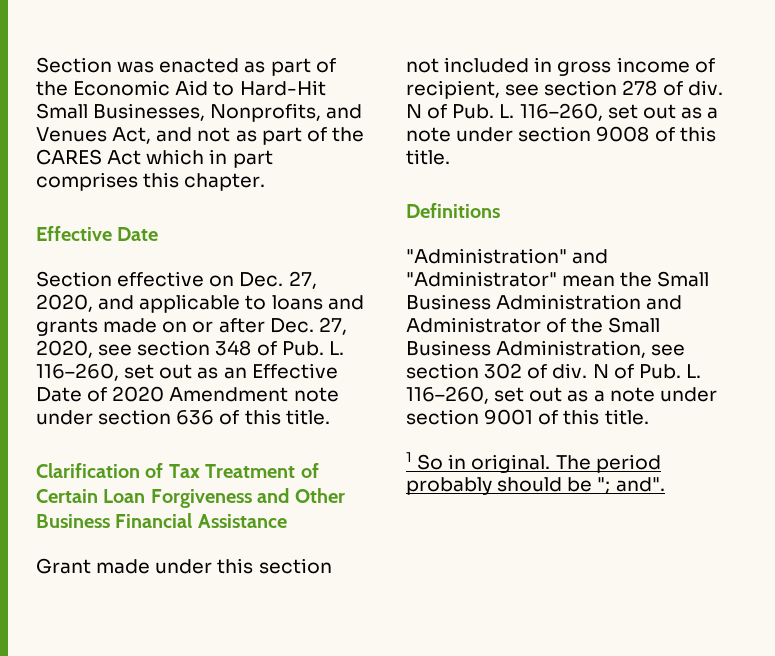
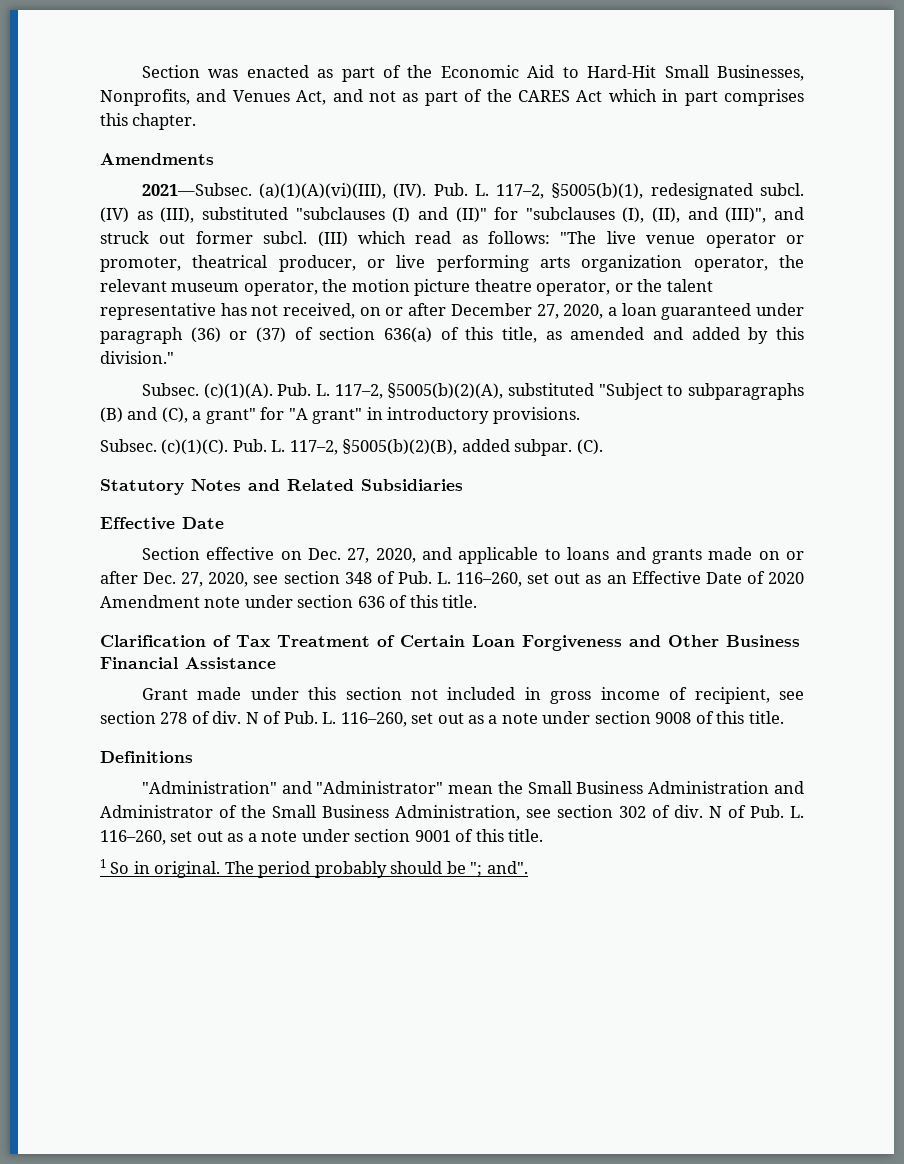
(266, 182) none -> [100,153,214,165] [141,183,805,200] [100,207,804,223] [100,231,804,248] [100,255,804,272] [100,279,713,296] [100,303,805,320] [100,327,804,344] [100,351,174,364] [141,383,804,400] [100,407,580,424] [100,439,603,456] [100,479,463,495] // Amendments // 2021—Subsec. (a)(1)(A)(vi)(III), (IV). Pub. L. 117–2, §5005(b)(1), redesignated subcl. (IV) as (III), substituted "subclauses (I) and (II)" for "subclauses (I), (II), and (III)", and struck out former subcl. (III) which read as follows: "The live venue operator or promoter, theatrical producer, or live performing arts organization operator, the relevant museum operator, the motion picture theatre operator, or the talent representative has not received, on or after December 27, 2020, a loan guaranteed under paragraph (36) or (37) of section 636(a) of this title, as amended and added by this division." // Subsec. (c)(1)(A). Pub. L. 117–2, §5005(b)(2)(A), substituted "Subject to subparagraphs (B) and (C), a grant" for "A grant" in introductory provisions. // Subsec. (c)(1)(C). Pub. L. 117–2, §5005(b)(2)(B), added subpar. (C). // Statutory Notes and Related Subsidiaries

